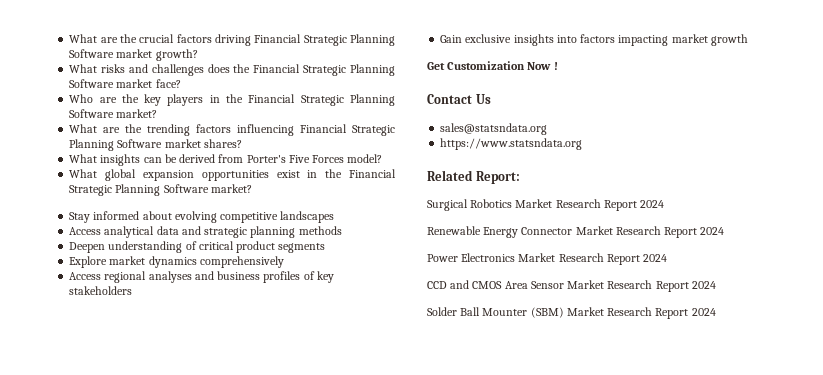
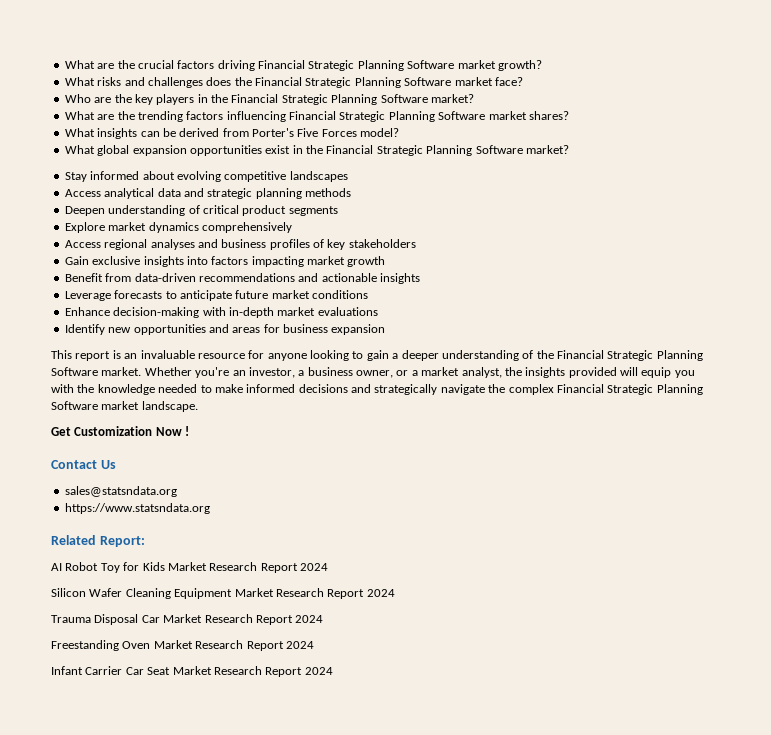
(748, 40) none -> [64,273,420,284] [64,290,368,301] [64,307,378,318] [64,324,386,335] [51,350,703,361] [51,367,695,378] [51,384,703,395] [51,401,198,412] // Benefit from data-driven recommendations and actionable insights // Leverage forecasts to anticipate future market conditions // Enhance decision-making with in-depth market evaluations // Identify new opportunities and areas for business expansion // This report is an invaluable resource for anyone looking to gain a deeper understanding of the Financial Strategic Planning Software market. Whether you're an investor, a business owner, or a market analyst, the insights provided will equip you with the knowledge needed to make informed decisions and strategically navigate the complex Financial Strategic Planning Software market landscape.
[427,199,665,211] [427,226,725,238] [427,253,668,265] [427,280,716,292] [427,307,564,318] Surgical Robotics Market Research Report 2024 // Renewable Energy Connector Market Research Report 2024 // Power Electronics Market Research Report 2024 // CCD and CMOS Area Sensor Market Research Report 2024 // Solder Ball Mounter (SBM) -> [51,562,328,573] [51,588,395,599] [51,614,324,625] [51,640,314,651] [51,666,171,675] AI Robot Toy for Kids Market Research Report 2024 // Silicon Wafer Cleaning Equipment Market Research Report 2024 // Trauma Disposal Car Market Research Report 2024 // Freestanding Oven Market Research Report 2024 // Infant Carrier Car Seat

